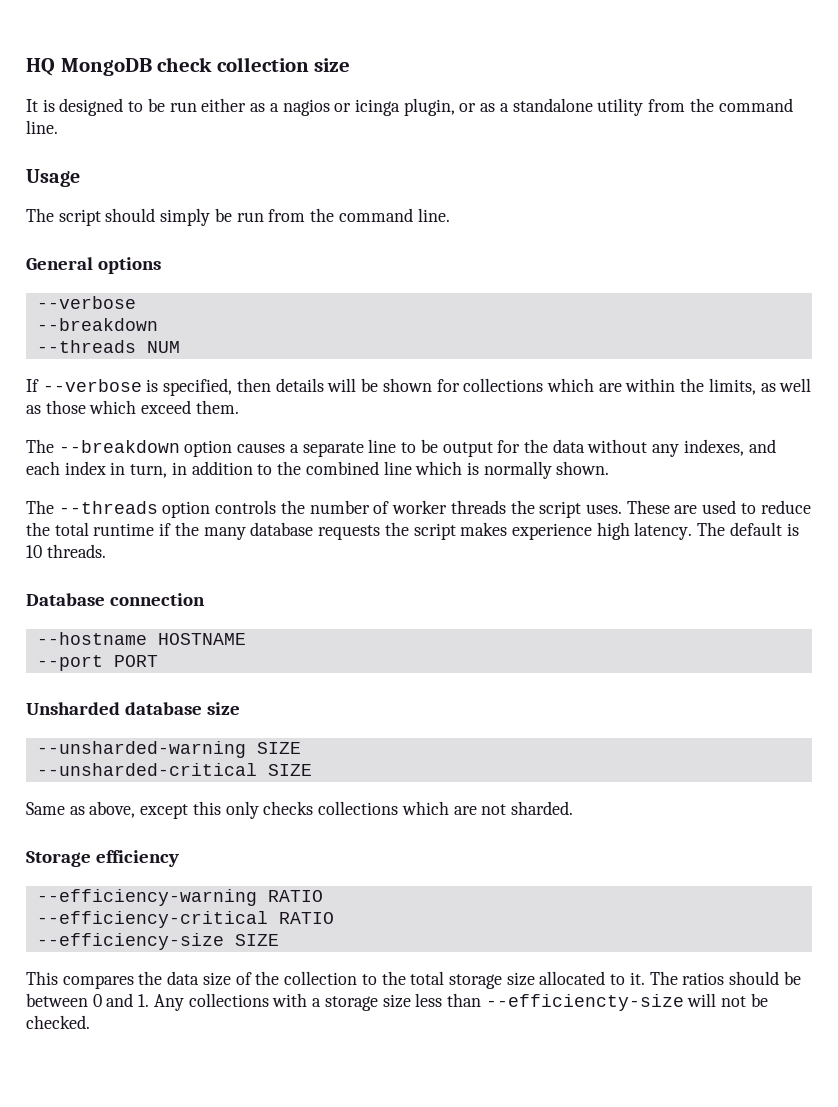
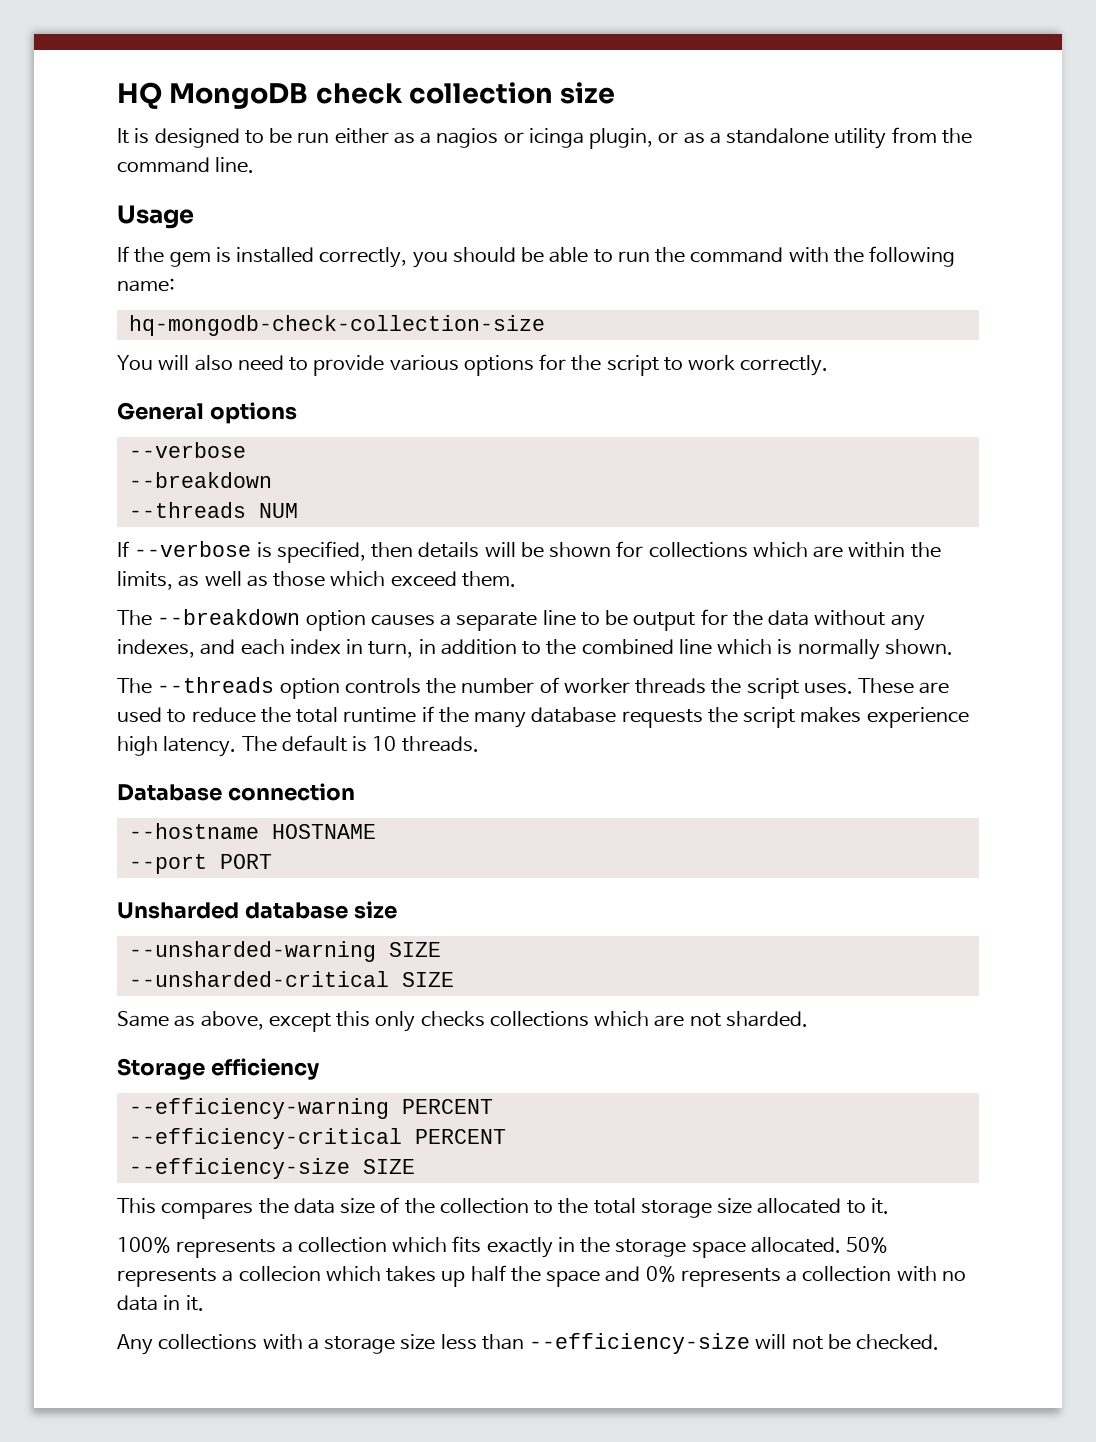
[26,208,450,226] The script should simply be run from the command line. -> [117,246,956,268] [117,278,175,292] [128,315,545,336] [117,354,829,376] If the gem is installed correctly, you should be able to run the command with the following name: // hq-mongodb-check-collection-size // You will also need to provide various options for the script to work correctly.
[267,890,323,902] RATIO -> [401,1099,493,1114] PERCENT
[278,912,334,924] RATIO -> [414,1129,506,1144] PERCENT
[649,971,801,985] [26,993,150,1007] The ratios should be between 0 and 1. -> [117,1236,889,1258] [117,1265,966,1287] [117,1295,204,1311] // 100% represents a collection which fits exactly in the storage space allocated. 50% represents a collecion which takes up half the space and 0% represents a collection with no data in it. //
[485,994,684,1011] --efficiencty-size -> [529,1333,751,1354] --efficiency-size

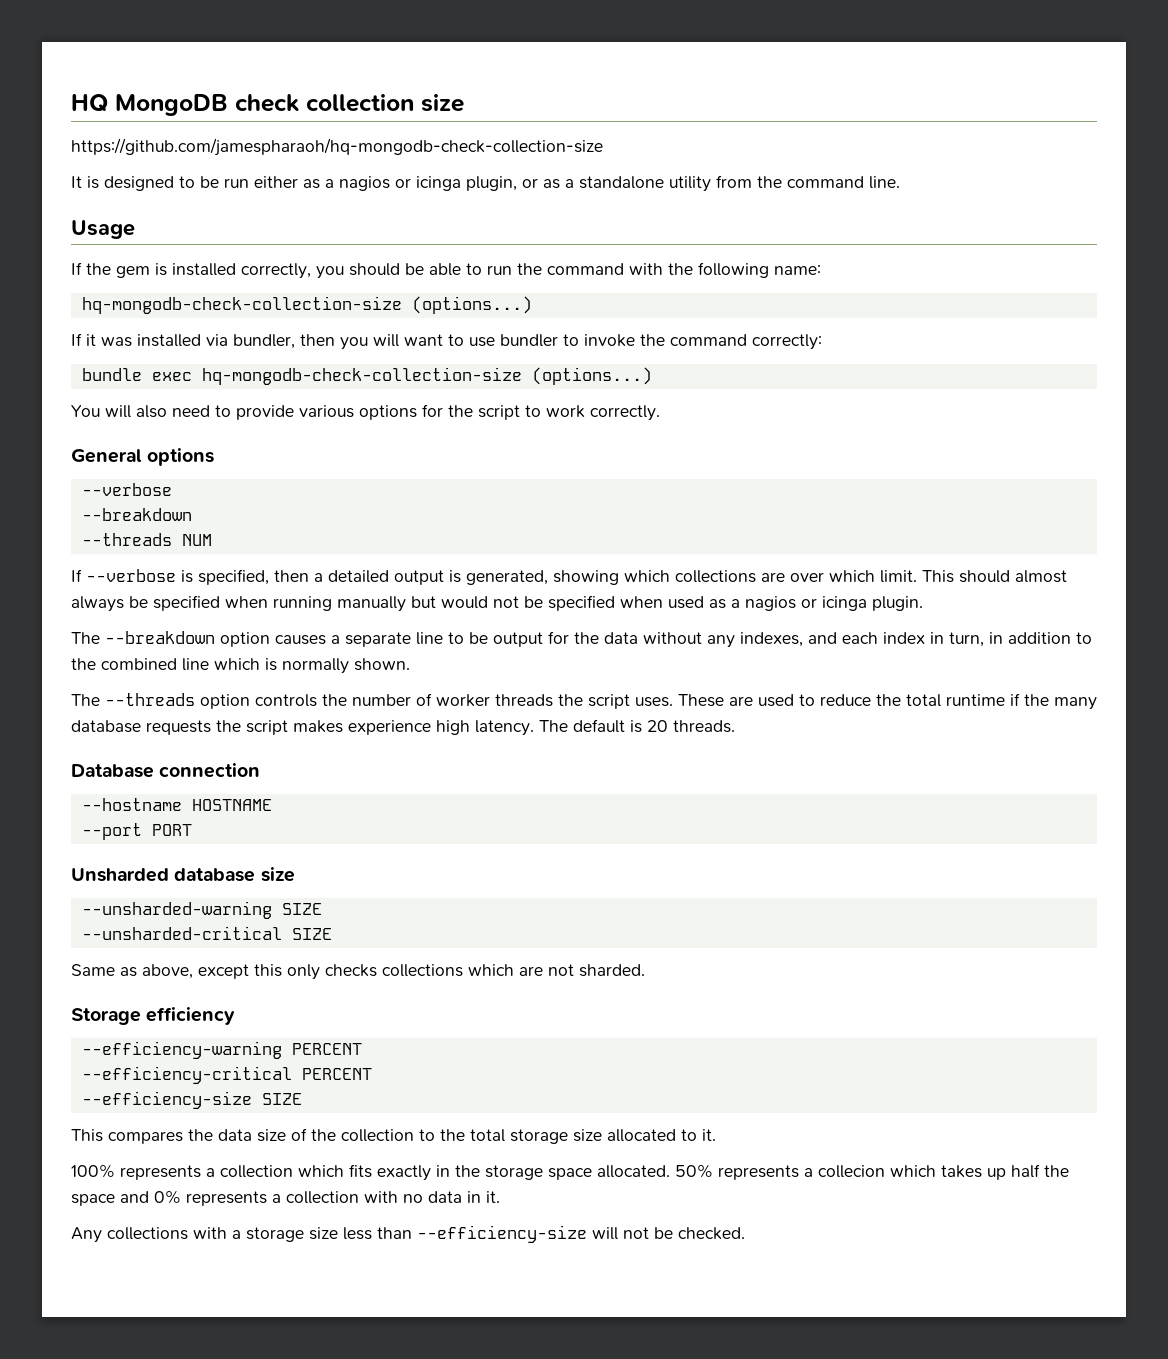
(616, 93) none -> [71,138,603,156] // https://github.com/jamespharaoh/hq-mongodb-check-collection-size
(545, 325) none -> [411,296,532,314] [71,333,822,350] [81,367,652,385] (options...) // If it was installed via bundler, then you will want to use bundler to invoke the command correctly: // bundle exec hq-mongodb-check-collection-size (options...)
[418,541,941,558] [117,571,516,590] details will be shown for collections which are within the limits, as well as those which exceed them. -> [314,570,1067,585] [71,595,923,612] a detailed output is generated, showing which collections are over which limit. This should almost always be specified when running manually but would not be specified when used as a nagios or icinga plugin.
[372,736,397,751] 10 -> [647,720,668,732] 20

